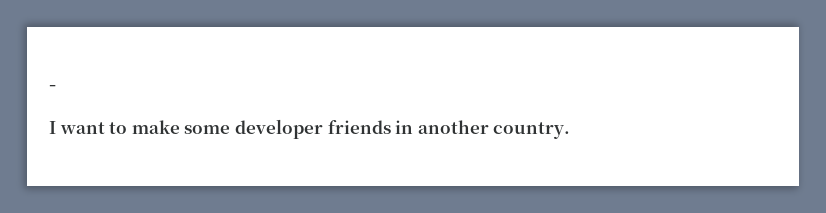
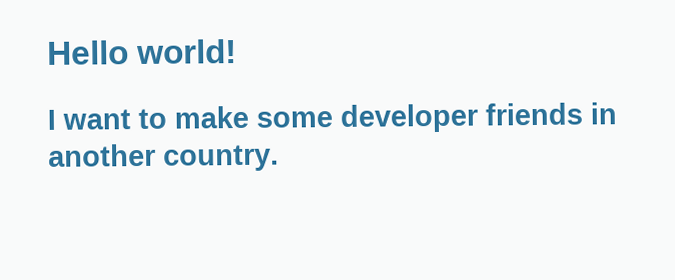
[49,85,56,91] - -> [46,39,238,65] Hello world!

